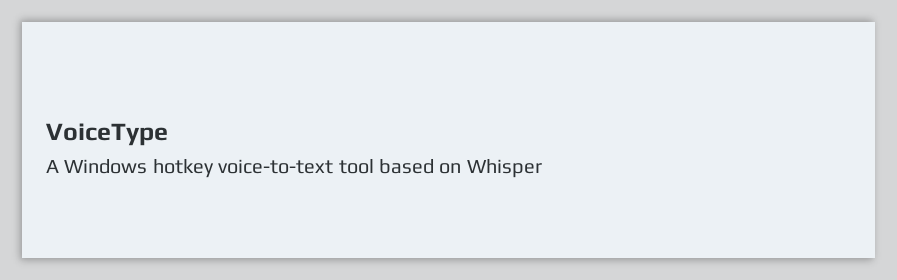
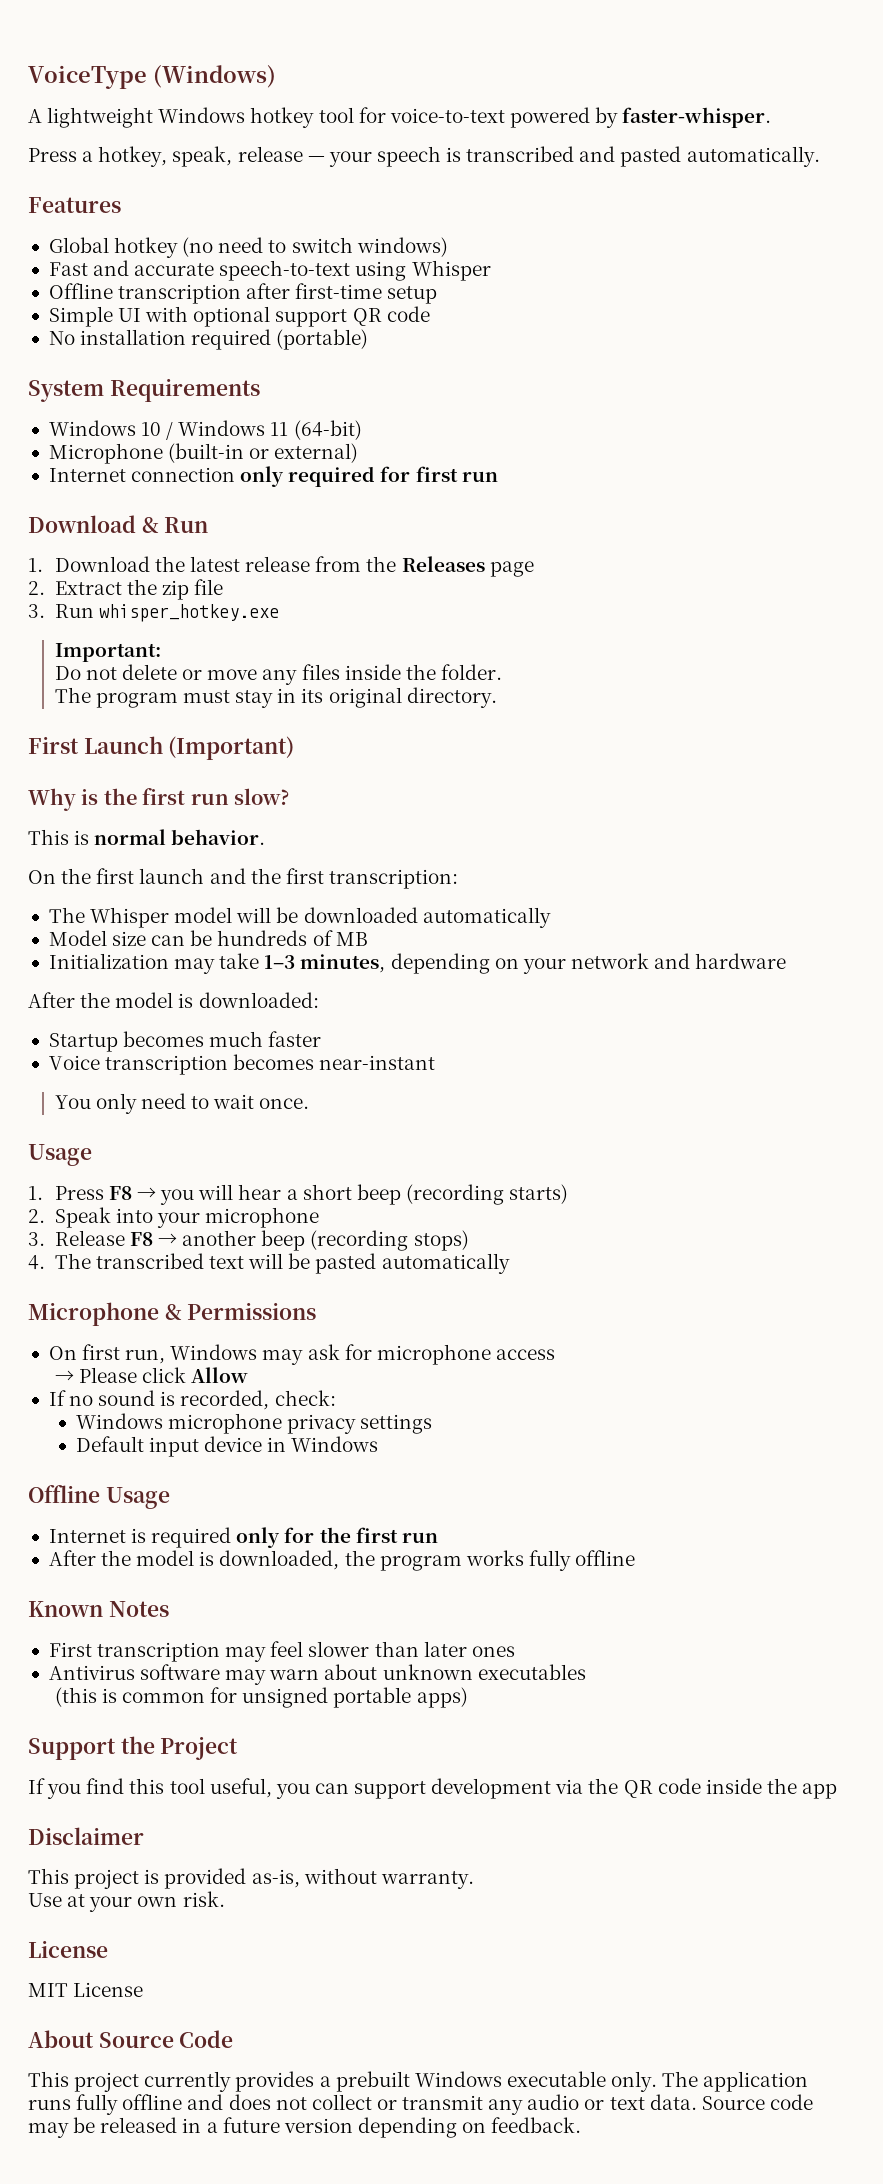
(168, 134) none -> [153,65,276,88] (Windows)
(59, 166) none -> [47,107,154,128] lightweight
[218,159,542,178] voice-to-text tool based on Whisper -> [318,107,772,128] [28,146,820,167] [28,197,121,213] [48,237,448,258] [48,260,491,281] [48,283,438,304] [48,306,430,327] [48,329,369,350] [28,378,260,402] [48,420,362,440] [48,443,359,464] [48,466,498,487] [28,515,209,533] [28,556,534,577] [28,579,224,600] [28,604,279,622] [54,643,161,662] [54,664,502,685] [54,687,497,708] [28,736,295,760] [28,788,289,811] [28,829,266,845] [28,868,458,889] [48,907,551,928] [48,930,368,946] [48,953,787,974] [28,992,319,1008] [48,1031,322,1052] [48,1054,436,1075] [54,1093,310,1114] [28,1144,92,1166] [28,1184,569,1205] [28,1207,320,1228] [28,1230,469,1251] [28,1253,510,1274] [28,1302,317,1326] [48,1344,555,1365] [54,1367,249,1383] [48,1390,336,1410] [75,1413,433,1434] [75,1436,379,1457] [28,1485,170,1509] [48,1527,438,1548] [48,1550,636,1571] [28,1601,169,1617] [48,1641,515,1662] [48,1664,586,1685] [54,1687,468,1708] [28,1736,239,1760] [28,1778,838,1799] [28,1827,144,1845] [28,1868,474,1889] [28,1891,225,1912] [28,1940,108,1958] [28,1982,144,1997] [28,2030,234,2048] [28,2071,809,2092] [28,2094,813,2115] [28,2117,582,2138] tool for voice-to-text powered by faster-whisper. // Press a hotkey, speak, release — your speech is transcribed and pasted automatically. // Features // Global hotkey (no need to switch windows) // Fast and accurate speech-to-text using Whisper // Offline transcription after first-time setup // Simple UI with optional support QR code // No installation required (portable) // System Requirements // Windows 10 / Windows 11 (64-bit) // Microphone (built-in or external) // Internet connection only required for first run // Download & Run // 1. Download the latest release from the Releases page // 2. Extract the zip file // 3. Run whisper_hotkey.exe // Important: // Do not delete or move any files inside the folder. // The program must stay in its original directory. // First Launch (Important) // Why is the first run slow? // This is normal behavior. // On the first launch and the first transcription: // The Whisper model will be downloaded automatically // Model size can be hundreds of MB // Initialization may take 1–3 minutes, depending on your network and hardware // After the model is downloaded: // Startup becomes much faster // Voice transcription becomes near-instant // You only need to wait once. // Usage // 1. Press F8 → you will hear a short beep (recording starts) // 2. Speak into your microphone // 3. Release F8 → another beep (recording stops) // 4. The transcribed text will be pasted automatically // Microphone & Permissions // On first run, Windows may ask for microphone access // → Please click Allow // If no sound is recorded, check: // Windows microphone privacy settings // Default input device in Windows // Offline Usage // Internet is required only for the first run // After the model is downloaded, the program works fully offline // Known Notes // First transcription may feel slower than later ones // Antivirus software may warn about unknown executables // (this is common for unsigned portable apps) // Support the Project // If you find this tool useful, you can support development via the QR code inside the app // Disclaimer // This project is provided as-is, without warranty. // Use at your own risk. // License // MIT License // About Source Code // This project currently provides a prebuilt Windows executable only. The application runs fully offline and does not collect or transmit any audio or text data. Source code may be released in a future version depending on feedback.

